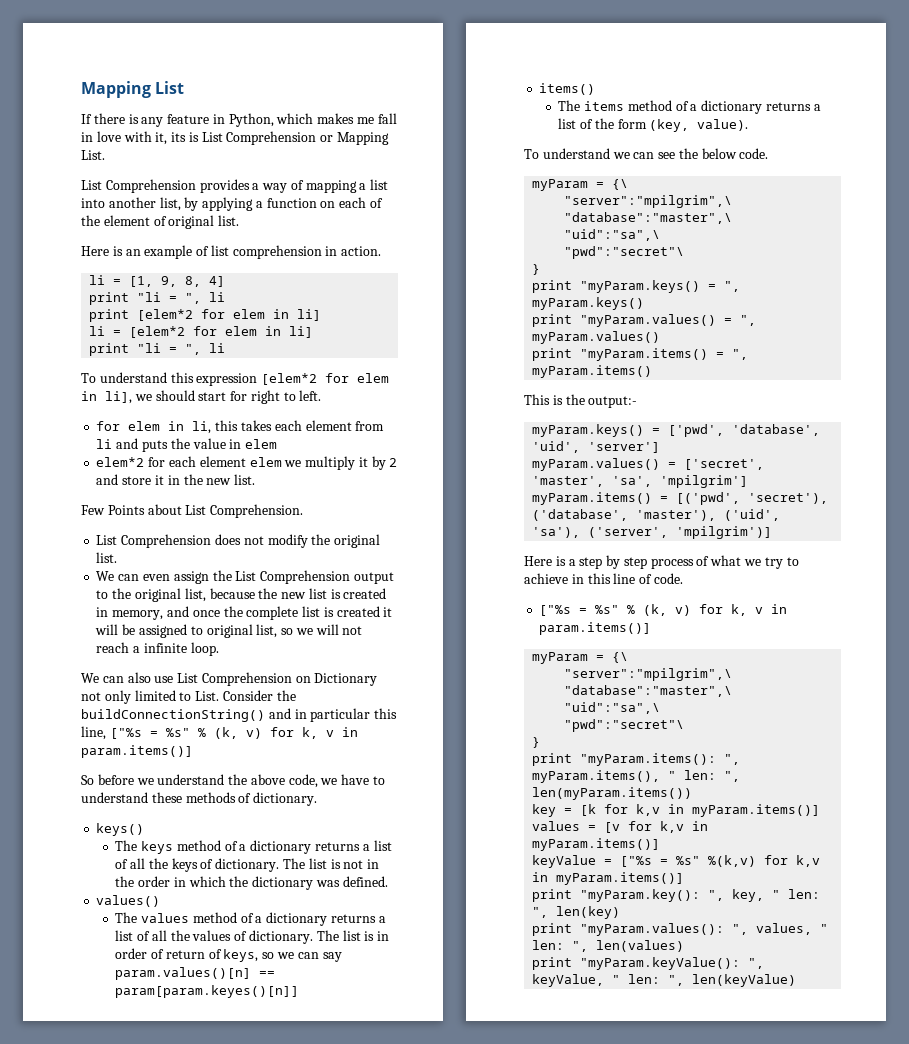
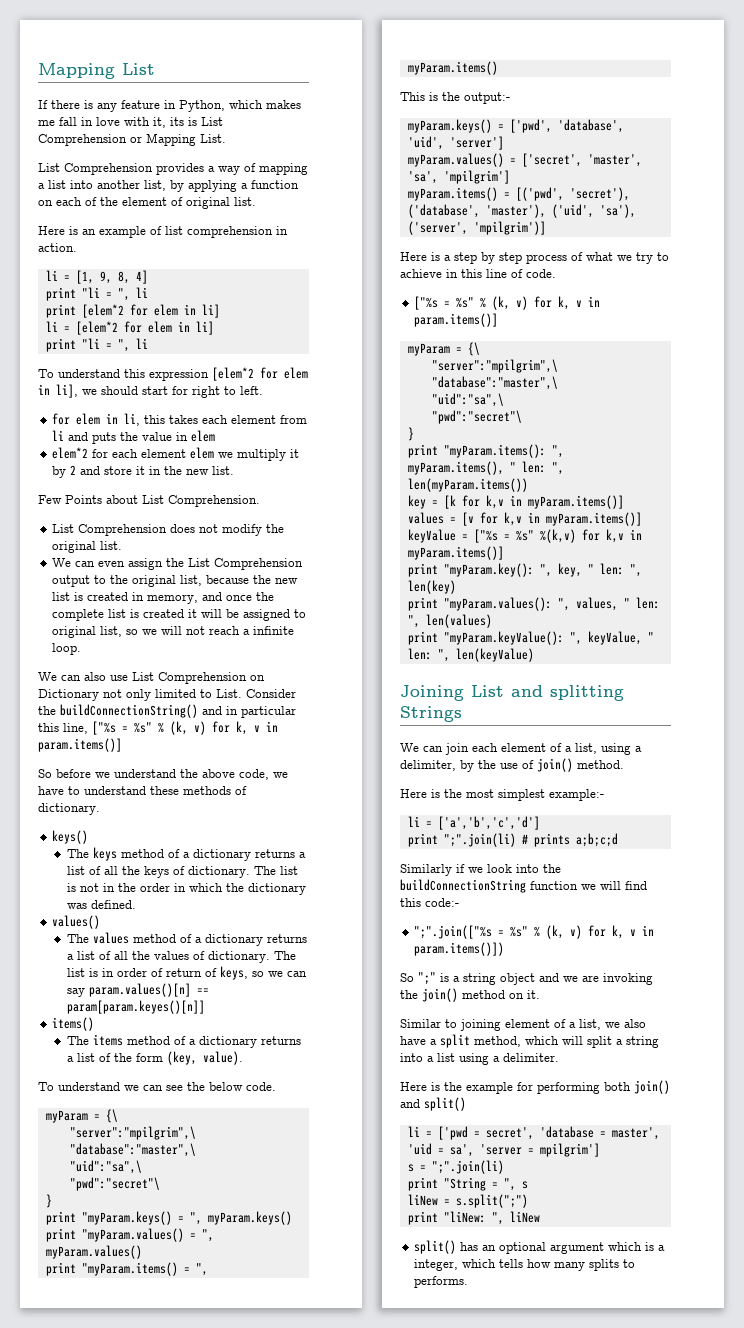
(797, 980) none -> [400,685,624,701] [400,706,462,722] [400,743,642,755] [400,758,624,772] [400,789,604,801] [407,816,540,830] [407,833,618,847] [400,864,561,876] [400,879,647,893] [400,898,459,907] [414,925,655,939] [414,942,505,956] [400,972,653,985] [400,988,540,1002] [400,1019,646,1031] [400,1034,659,1048] [400,1053,559,1065] [400,1080,670,1094] [400,1097,466,1111] [407,1126,660,1140] [407,1143,600,1157] [407,1160,504,1174] [407,1177,528,1191] [407,1194,528,1208] [407,1211,540,1225] [414,1240,666,1254] [414,1259,636,1271] [414,1276,469,1288] // Joining List and splitting Strings // We can join each element of a list, using a delimiter, by the use of join() method. // Here is the most simplest example:- // li = ['a','b','c','d'] // print ";".join(li) # prints a;b;c;d // Similarly if we look into the buildConnectionString function we will find this code:- // ";".join(["%s = %s" % (k, v) for k, v in param.items()]) // So ";" is a string object and we are invoking the join() method on it. // Similar to joining element of a list, we also have a split method, which will split a string into a list using a delimiter. // Here is the example for performing both join() and split() // li = ['pwd = secret', 'database = master', 'uid = sa', 'server = mpilgrim'] // s = ";".join(li) // print "String = ", s // liNew = s.split(";") // print "liNew: ", liNew // split() has an optional argument which is a integer, which tells how many splits to performs.

